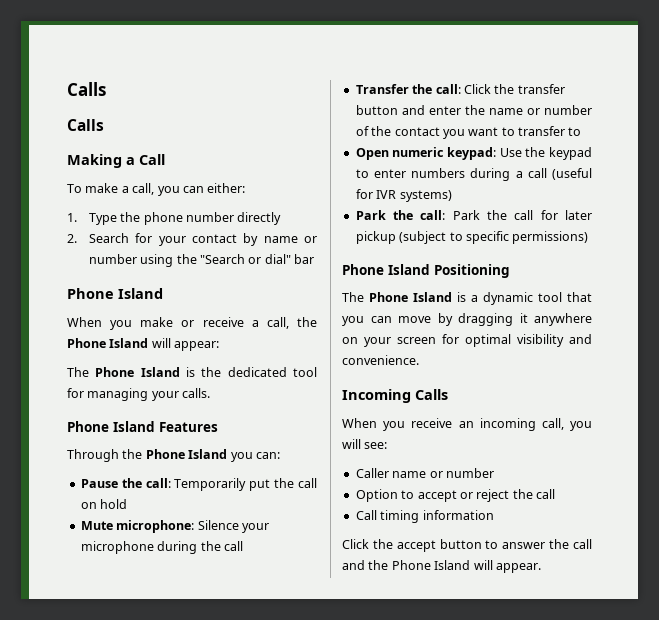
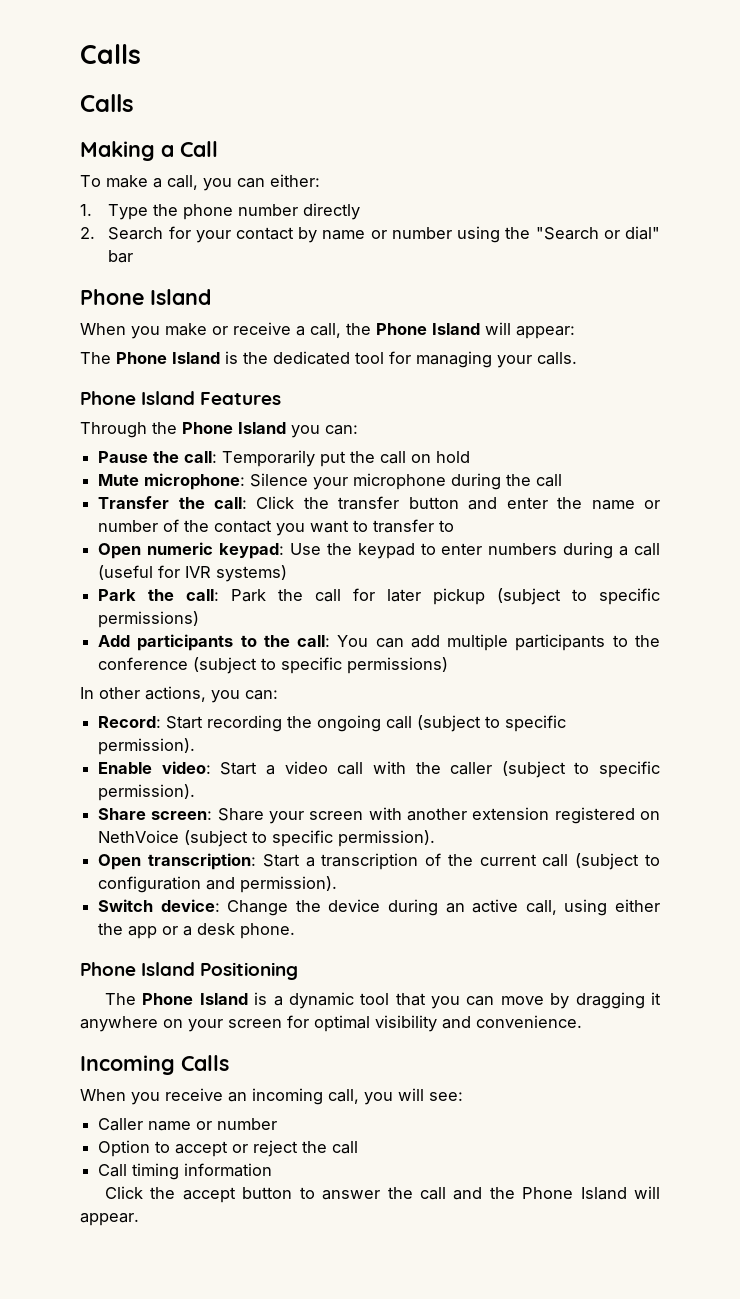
(589, 237) none -> [98,634,660,651] [98,657,449,674] [80,686,278,703] [98,715,567,732] [98,738,196,755] [98,761,660,778] [98,784,196,801] [98,807,660,824] [98,830,436,847] [98,853,661,870] [98,876,338,893] [98,899,660,916] [98,923,296,939] // Add participants to the call: You can add multiple participants to the conference (subject to specific permissions) // In other actions, you can: // Record: Start recording the ongoing call (subject to specific permission). // Enable video: Start a video call with the caller (subject to specific permission). // Share screen: Share your screen with another extension registered on NethVoice (subject to specific permission). // Open transcription: Start a transcription of the current call (subject to configuration and permission). // Switch device: Change the device during an active call, using either the app or a desk phone.

